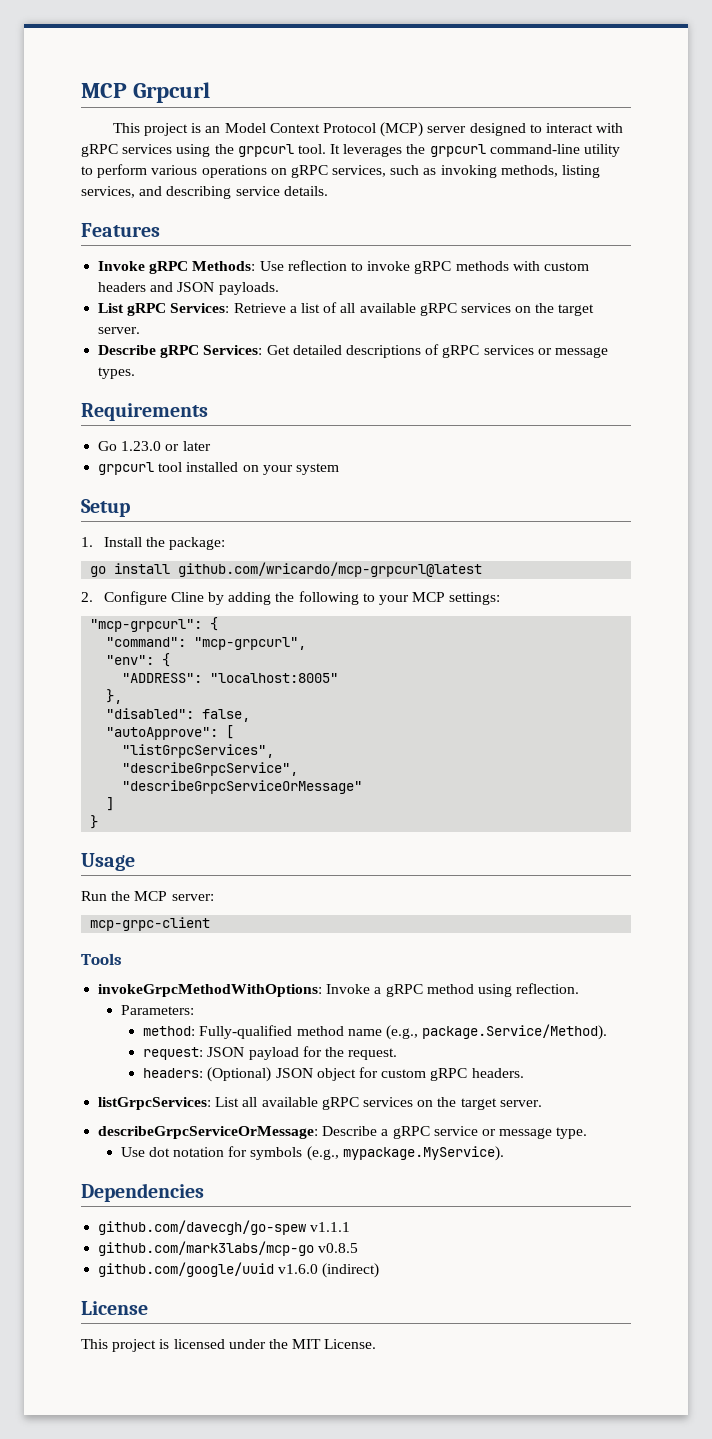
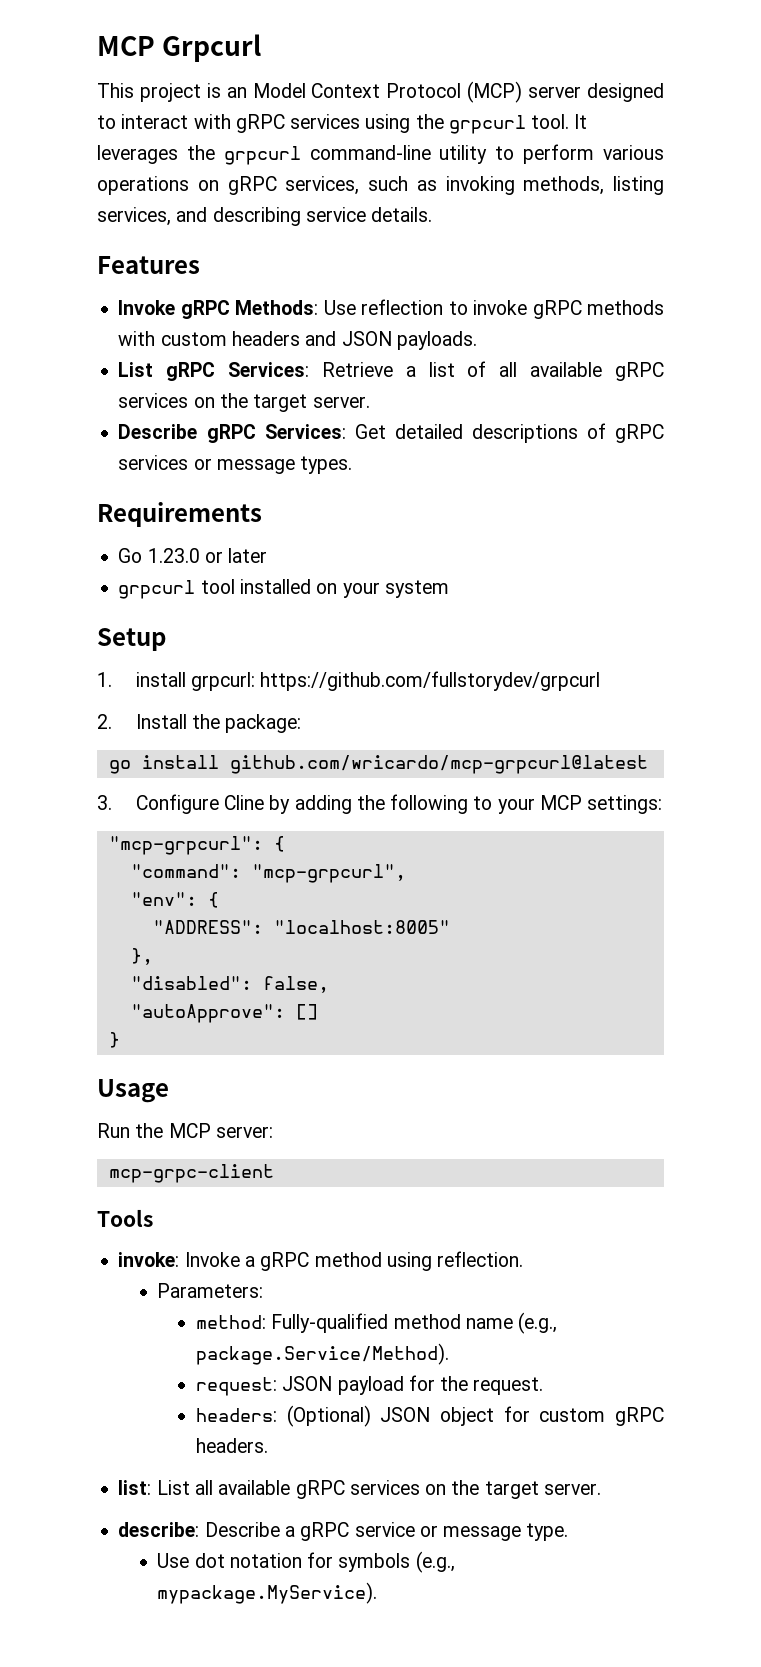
(93, 542) none -> [135,671,601,691] [97,714,112,729] install grpcurl: https://github.com/fullstorydev/grpcurl // 2.
[81,592,93,602] 2. -> [97,795,112,810] 3.
[226,725,235,739] [122,744,275,758] [122,762,299,776] [122,780,363,794] [106,797,115,811] [ // "listGrpcServices", // "describeGrpcService", // "describeGrpcServiceOrMessage" // ] -> [295,1004,318,1020] []
[98,984,323,997] invokeGrpcMethodWithOptions: -> [118,1252,180,1267] invoke:
[98,1097,212,1110] listGrpcServices: -> [118,1480,152,1495] list:
[98,1126,319,1139] describeGrpcServiceOrMessage: -> [118,1522,200,1537] describe:
[81,1183,204,1202] [98,1220,351,1235] [98,1241,359,1256] [98,1262,380,1278] [81,1301,148,1315] [81,1339,377,1352] // Dependencies // github.com/davecgh/go-spew v1.1.1 // github.com/mark3labs/mcp-go v0.8.5 // github.com/google/uuid v1.6.0 (indirect) // License // This project is licensed under the MIT License. -> (378, 1593) none

